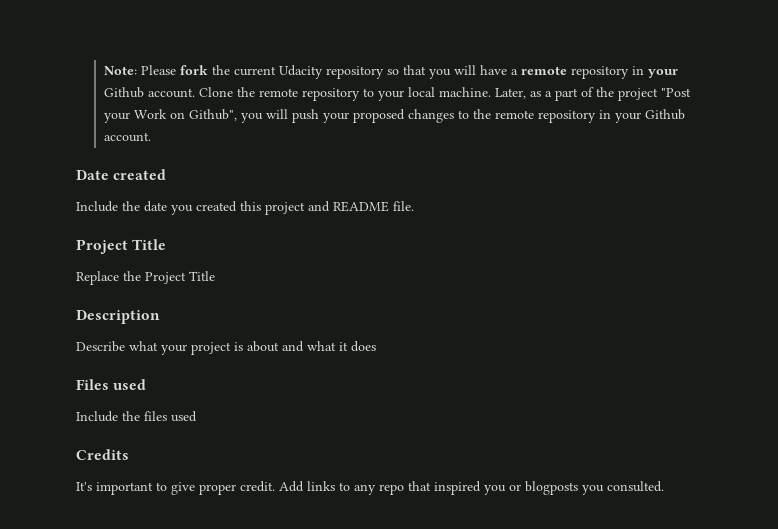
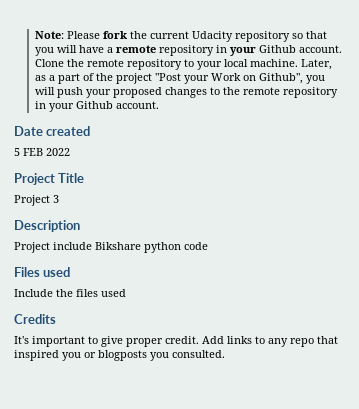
[76,201,414,215] [76,239,167,254] [76,271,215,285] [76,310,160,324] [76,341,376,355] Include the date you created this project and README file. // Project Title // Replace the Project Title // Description // Describe what your project is about and what it does -> [14,148,70,156] [14,173,85,185] [14,195,59,206] [14,220,80,232] [14,242,208,253] 5 FEB 2022 // Project Title // Project 3 // Description // Project include Bikshare python code

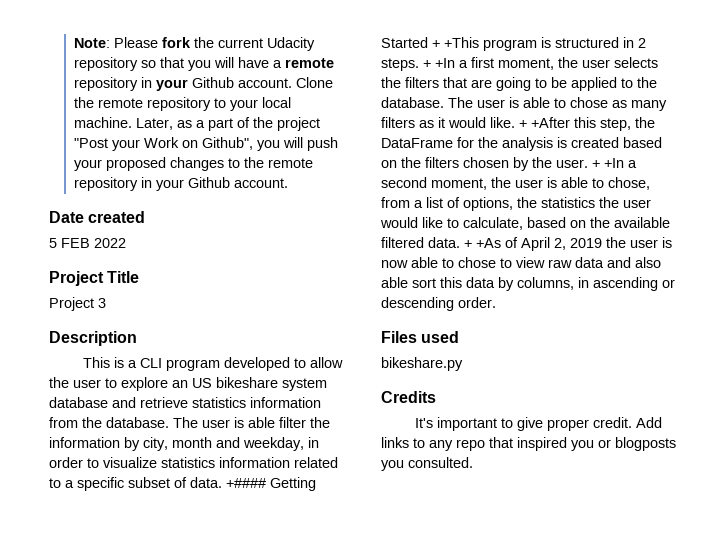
[14,242,208,253] [14,267,71,277] [14,289,126,297] Project include Bikshare python code // Files used // Include the files used -> [82,357,343,371] [49,377,327,391] [49,397,321,408] [49,417,330,428] [49,437,319,451] [49,457,338,468] [49,477,316,491] [381,37,646,51] [381,57,658,71] [381,77,657,91] [381,97,667,111] [381,117,655,131] [381,137,662,151] [381,157,637,171] [381,177,650,190] [381,197,651,211] [380,217,670,230] [381,237,672,251] [381,257,661,268] [381,277,675,291] [381,297,496,311] [381,331,460,343] [381,357,463,371] This is a CLI program developed to allow the user to explore an US bikeshare system database and retrieve statistics information from the database. The user is able filter the information by city, month and weekday, in order to visualize statistics information related to a specific subset of data. +#### Getting Started + +This program is structured in 2 steps. + +In a first moment, the user selects the filters that are going to be applied to the database. The user is able to chose as many filters as it would like. + +After this step, the DataFrame for the analysis is created based on the filters chosen by the user. + +In a second moment, the user is able to chose, from a list of options, the statistics the user would like to calculate, based on the available filtered data. + +As of April 2, 2019 the user is now able to chose to view raw data and also able sort this data by columns, in ascending or descending order. // Files used // bikeshare.py

